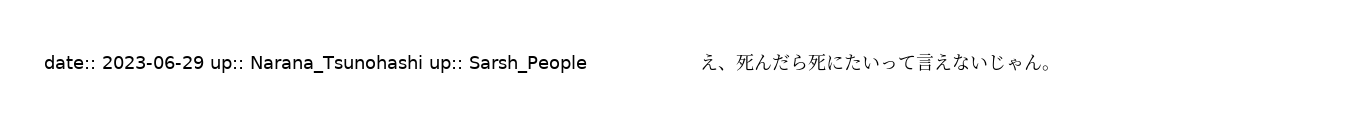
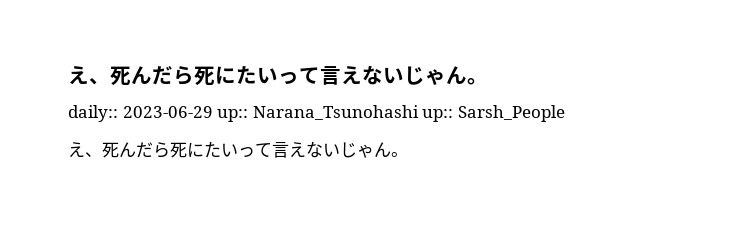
[44,55,96,69] date:: -> [68,65,488,86] [68,105,118,122] え、死んだら死にたいって言えないじゃん。 // daily::

